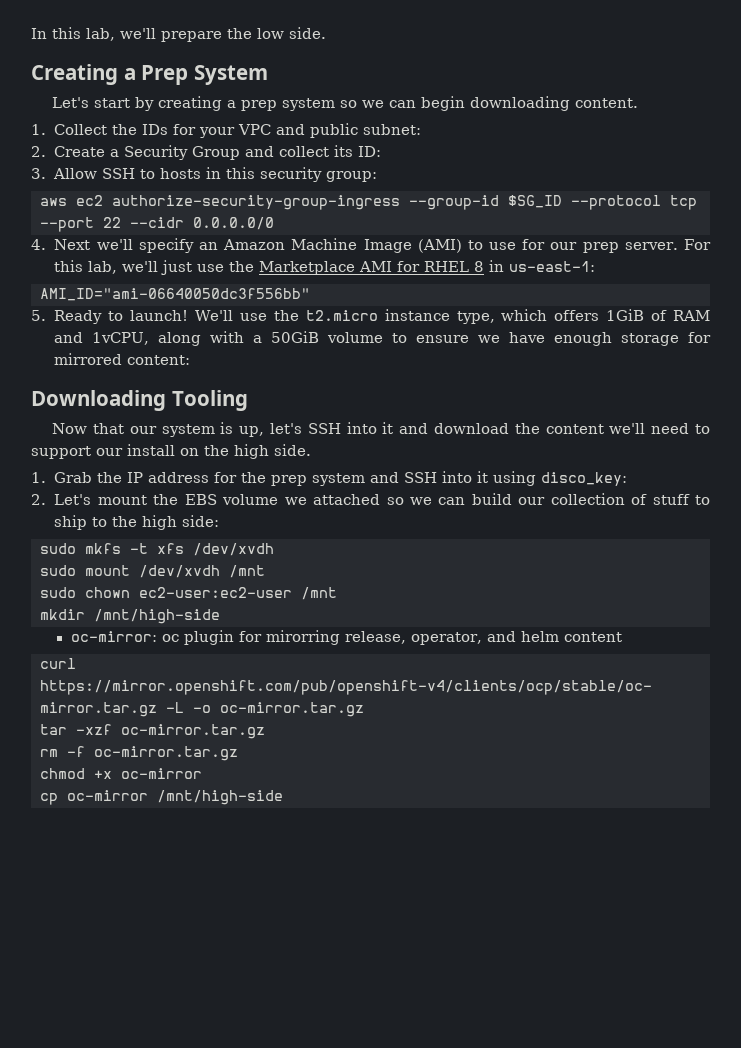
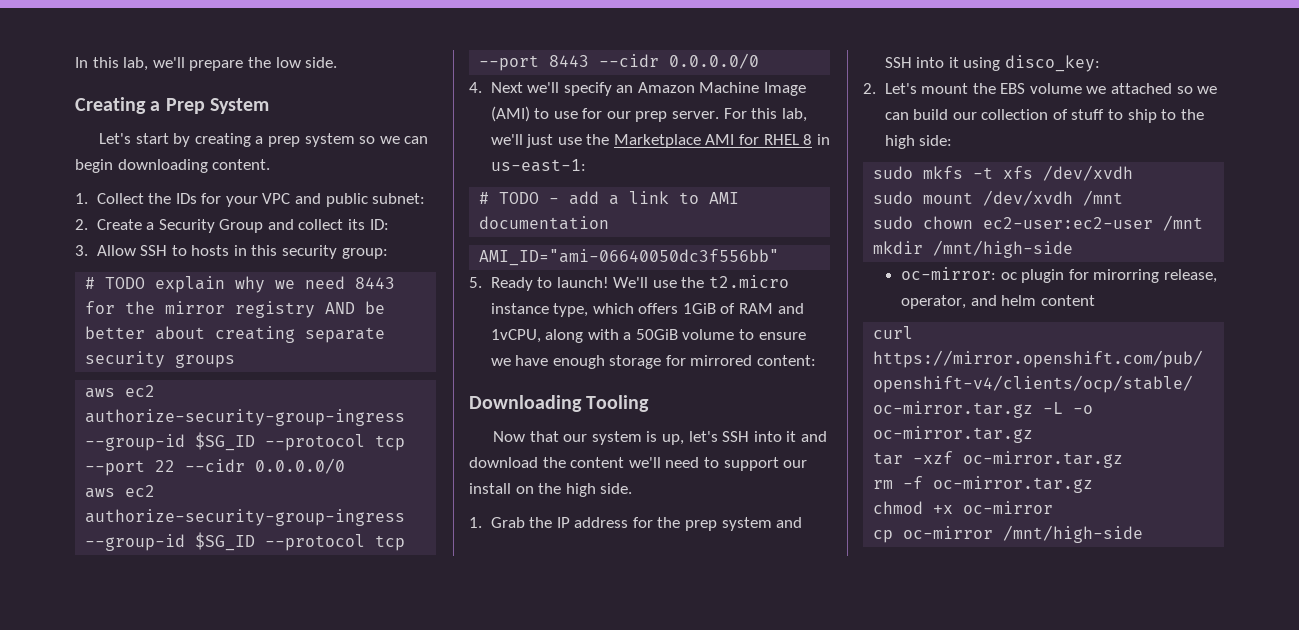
(378, 176) none -> [85,276,396,293] [85,301,386,318] [85,326,386,343] [85,351,236,368] // # TODO explain why we need 8443 for the mirror registry AND be better about creating separate security groups
(274, 223) none -> [85,485,156,498] [85,509,406,526] [85,532,406,551] [479,53,760,71] // aws ec2 authorize-security-group-ingress --group-id $SG_ID --protocol tcp --port 8443 --cidr 0.0.0.0/0
(596, 266) none -> [479,191,740,205] [479,216,610,230] // # TODO - add a link to AMI documentation

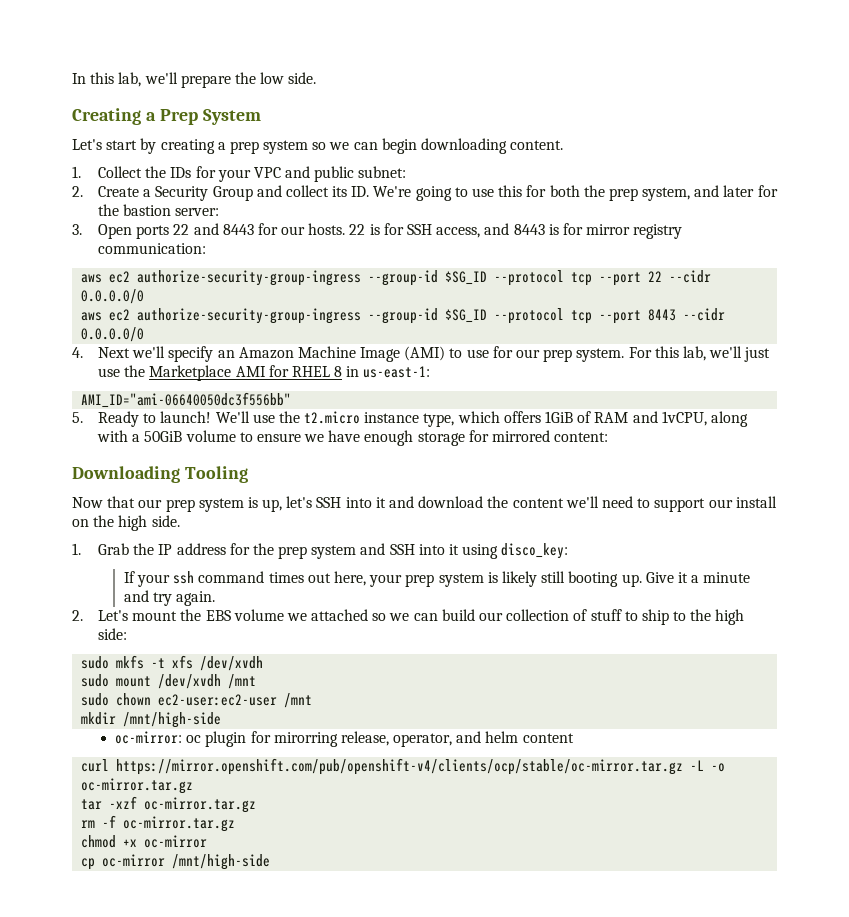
[369,219,389,230] [75,245,388,259] [85,276,396,293] [85,301,386,318] [85,326,386,343] [85,351,236,368] ID: // 3. Allow SSH to hosts in this security group: // # TODO explain why we need 8443 for the mirror registry AND be better about creating separate security groups -> [351,185,778,201] [97,204,220,216] [72,223,683,239] [97,243,206,254] ID. We're going to use this for both the prep system, and later for the bastion server: // 3. Open ports 22 and 8443 for our hosts. 22 is for SSH access, and 8443 is for mirror registry communication:
[672,111,720,119] server. -> [576,348,625,362] system.
[479,191,740,205] [479,216,610,230] // # TODO - add a link to AMI documentation -> (431, 372) none
(588, 438) none -> [165,499,195,512] prep
(1100, 63) none -> [123,571,751,587] [123,590,216,606] // If your ssh command times out here, your prep system is likely still booting up. Give it a minute and try again.

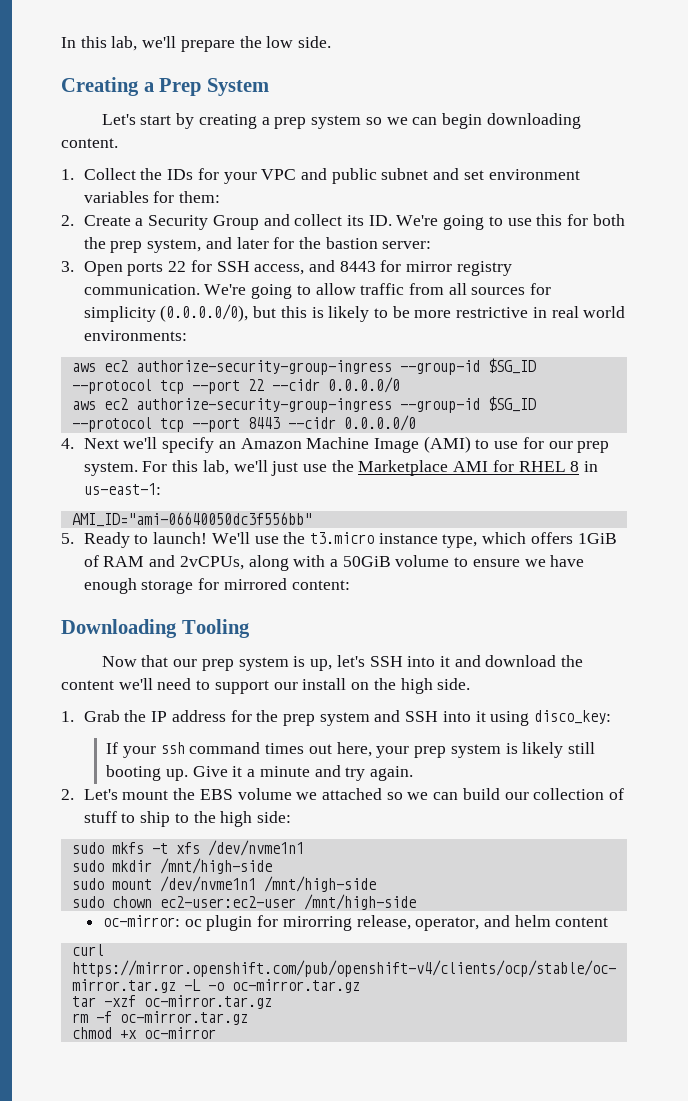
[358,166,407,178] subnet: -> [381,168,580,180] [83,191,221,203] subnet and set environment variables for them:
[193,223,380,235] and 8443 for our hosts. 22 is -> (187, 266) none
[548,224,559,235] is -> (376, 266) none
[97,243,206,254] communication: -> [83,283,552,299] [83,304,626,322] [83,330,187,341] communication. We're going to allow traffic from all sources for simplicity (0.0.0.0/0), but this is likely to be more restrictive in real world environments:
[304,411,361,424] t2.micro -> [309,532,374,544] t3.micro
[661,411,707,426] 1vCPU, -> [179,556,244,570] 2vCPUs,
[200,656,264,671] /dev/xvdh -> [207,840,304,856] [71,858,272,874] /dev/nvme1n1 // sudo mkdir /mnt/high-side
[158,674,257,689] /dev/xvdh /mnt -> [159,876,376,892] /dev/nvme1n1 /mnt/high-side
[284,693,313,708] [81,712,117,725] /mnt // mkdir -> (296, 902) none
[81,854,271,870] // cp oc-mirror /mnt/high-side -> (216, 1033) none

